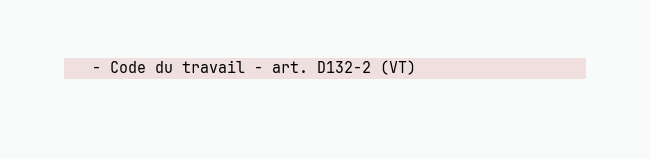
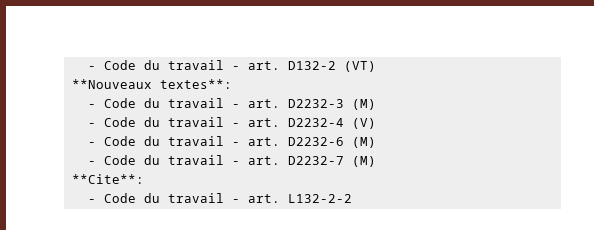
(417, 67) none -> [71,79,232,89] [87,98,376,110] [87,117,376,129] [87,136,376,148] [87,155,376,167] [71,174,144,184] [87,193,352,203] // **Nouveaux textes**: // - Code du travail - art. D2232-3 (M) // - Code du travail - art. D2232-4 (V) // - Code du travail - art. D2232-6 (M) // - Code du travail - art. D2232-7 (M) // **Cite**: // - Code du travail - art. L132-2-2

